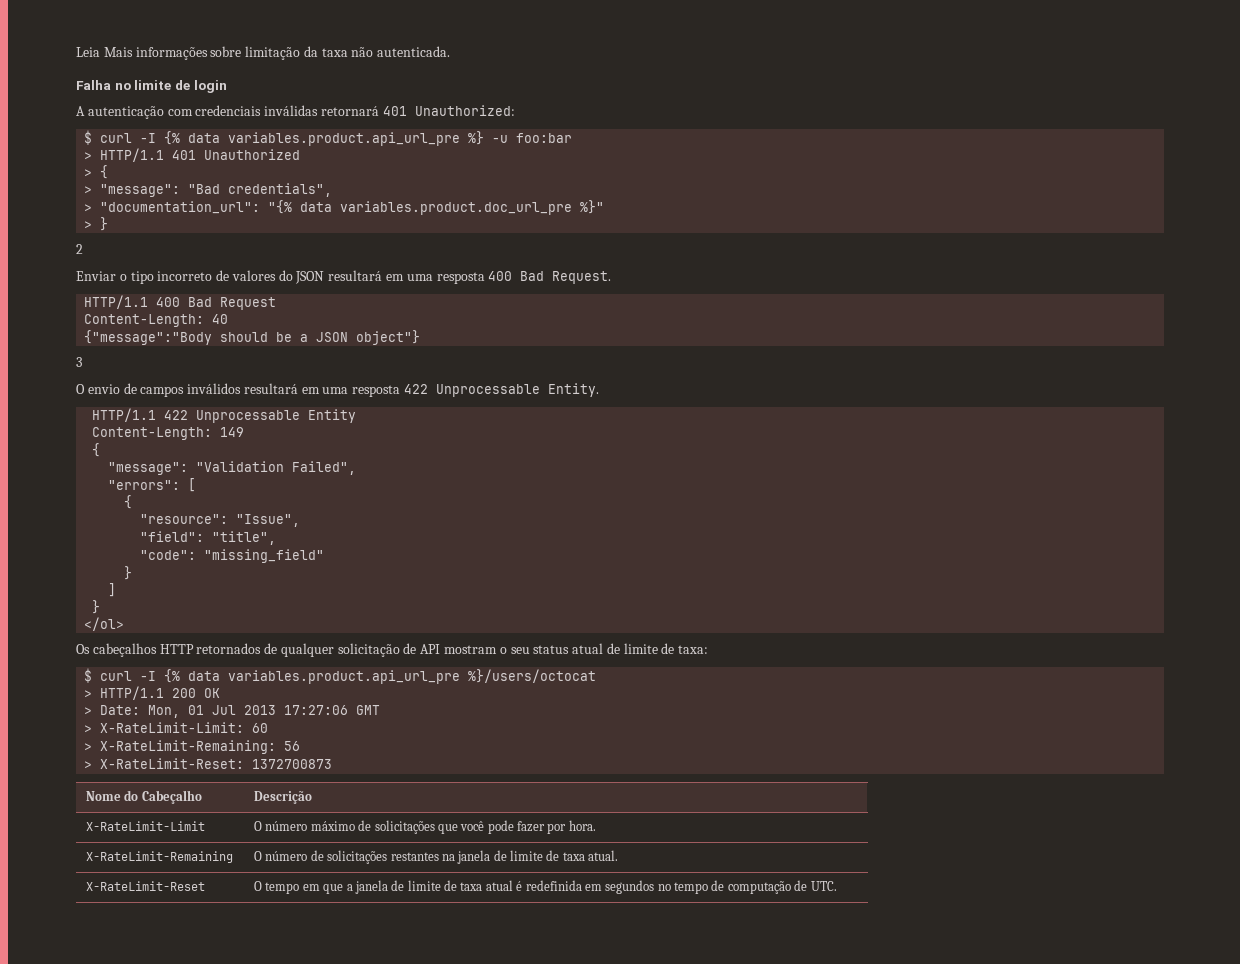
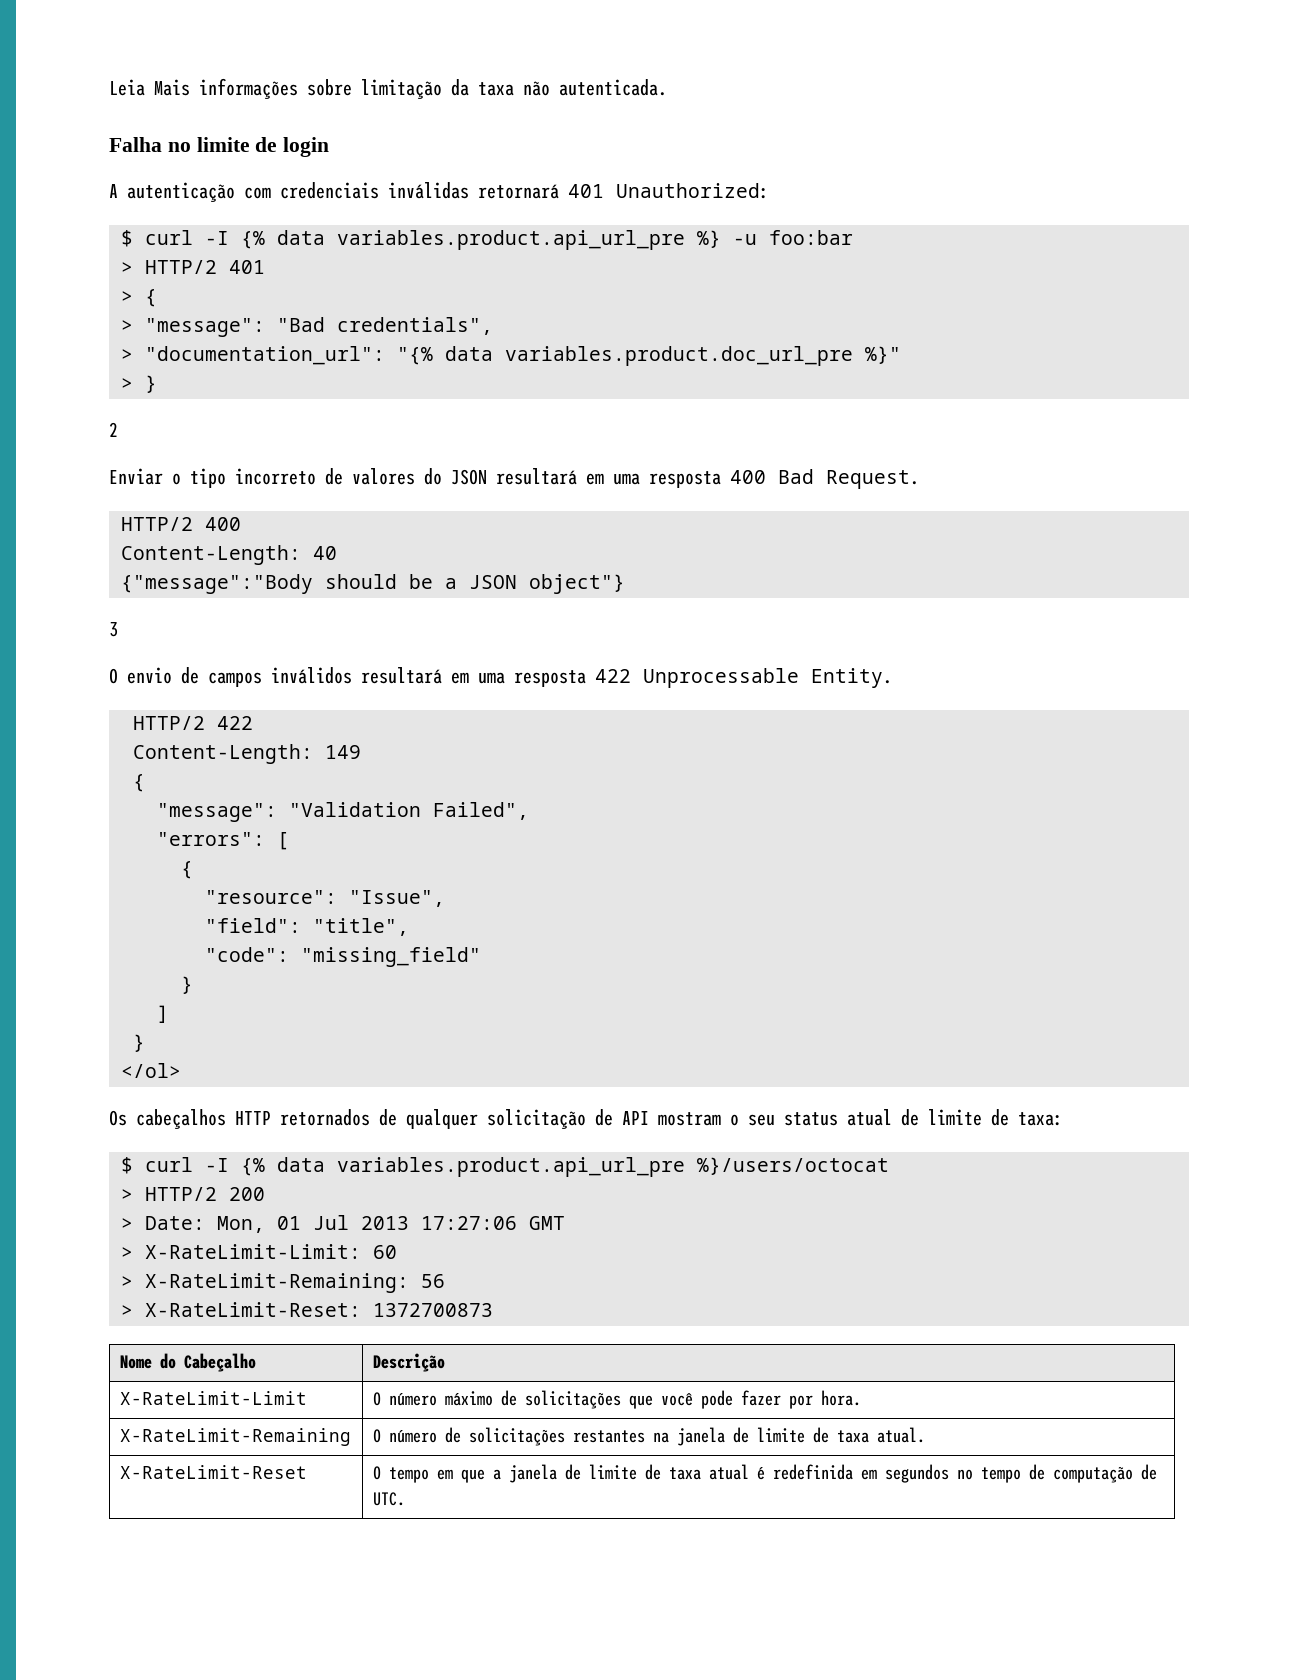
[100,148,301,162] HTTP/1.1 401 Unauthorized -> [145,260,265,274] HTTP/2 401
[84,295,277,310] HTTP/1.1 400 Bad Request -> [121,517,241,531] HTTP/2 400
[92,408,357,423] HTTP/1.1 422 Unprocessable Entity -> [133,716,253,730] HTTP/2 422
[100,686,165,700] HTTP/1.1 -> [145,1187,217,1201] HTTP/2
[204,688,221,698] OK -> (265, 1194) none

